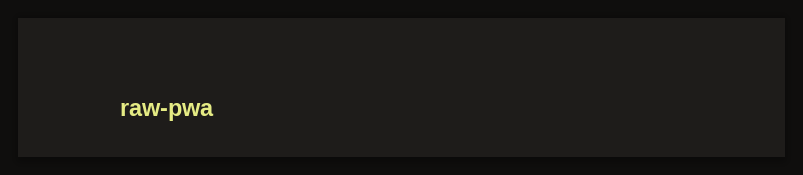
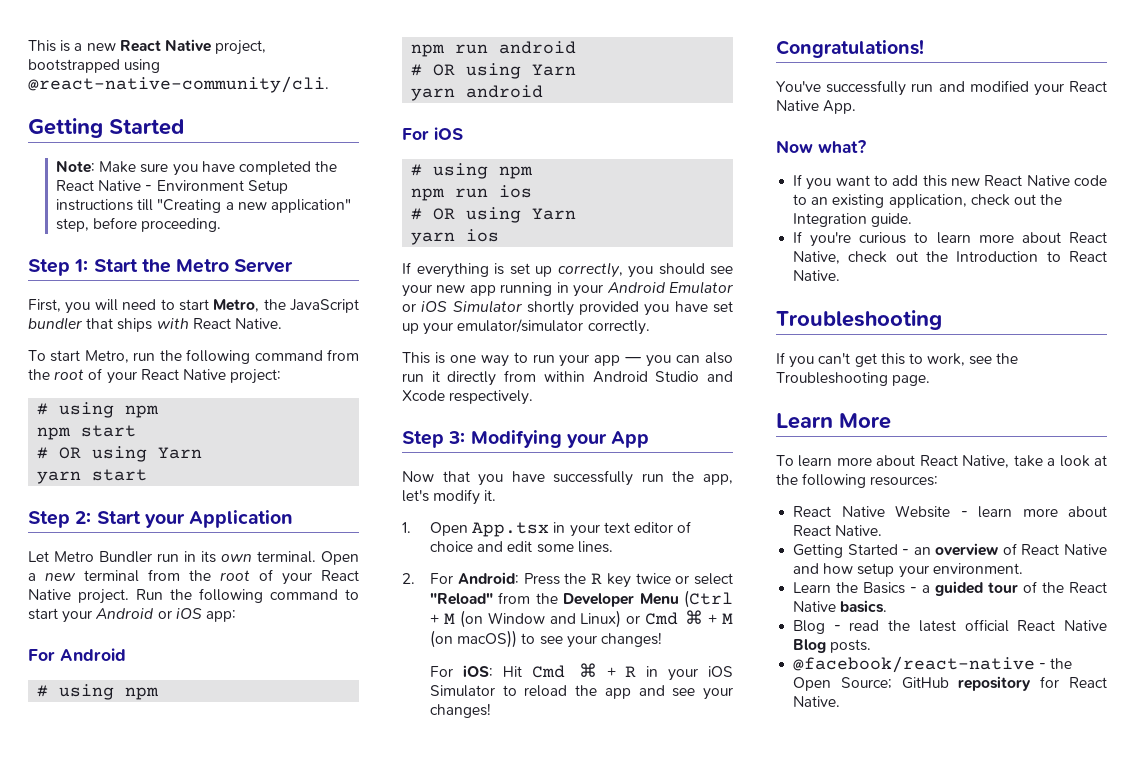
[120,103,214,121] raw-pwa -> [28,39,267,55] [28,59,161,73] [28,76,329,93] [28,118,184,138] [56,161,338,176] [56,180,288,194] [56,199,351,213] [56,217,222,232] [28,259,294,276] [28,299,359,314] [28,317,282,332] [28,349,359,364] [28,368,282,384] [37,402,160,418] [37,425,137,440] [37,446,203,462] [37,469,148,484] [28,510,294,528] [28,551,359,565] [28,569,359,585] [28,588,359,604] [28,608,236,623] [28,648,126,661] [37,684,160,700] [411,41,577,57] [411,63,577,79] [411,85,544,101] [402,127,463,140] [411,163,534,179] [411,185,533,201] [411,207,577,223] [411,229,500,245] [402,262,733,278] [402,281,733,297] [402,300,733,316] [402,319,650,335] [402,352,733,367] [402,370,733,386] [402,390,534,405] [402,430,650,448] [402,470,733,486] [402,489,497,505] [402,521,692,537] [430,541,613,553] [402,572,733,588] [430,590,733,608] [430,610,733,628] [430,630,662,648] [430,663,733,681] [430,685,733,700] [430,703,492,718] [776,40,924,58] [776,80,1107,96] [776,100,857,114] [776,140,866,153] [793,174,1107,190] [793,194,1063,208] [793,213,913,227] [793,231,1107,247] [793,251,1107,264] [793,270,841,281] [776,310,942,330] [776,352,1019,368] [776,372,931,386] [776,413,891,429] [776,455,1107,468] [776,473,939,488] [793,505,1107,518] [793,525,883,536] [793,543,1107,558] [793,563,1023,578] [793,581,1107,596] [793,600,888,613] [793,619,1107,634] [793,639,872,653] [793,656,1073,673] [793,676,1107,691] [793,696,841,707] This is a new React Native project, bootstrapped using @react-native-community/cli. // Getting Started // Note: Make sure you have completed the React Native - Environment Setup instructions till "Creating a new application" step, before proceeding. // Step 1: Start the Metro Server // First, you will need to start Metro, the JavaScript bundler that ships with React Native. // To start Metro, run the following command from the root of your React Native project: // # using npm // npm start // # OR using Yarn // yarn start // Step 2: Start your Application // Let Metro Bundler run in its own terminal. Open a new terminal from the root of your React Native project. Run the following command to start your Android or iOS app: // For Android // # using npm // npm run android // # OR using Yarn // yarn android // For iOS // # using npm // npm run ios // # OR using Yarn // yarn ios // If everything is set up correctly, you should see your new app running in your Android Emulator or iOS Simulator shortly provided you have set up your emulator/simulator correctly. // This is one way to run your app — you can also run it directly from within Android Studio and Xcode respectively. // Step 3: Modifying your App // Now that you have successfully run the app, let's modify it. // 1. Open App.tsx in your text editor of choice and edit some lines. // 2. For Android: Press the R key twice or select "Reload" from the Developer Menu (Ctrl + M (on Window and Linux) or Cmd ⌘ + M (on macOS)) to see your changes! // For iOS: Hit Cmd ⌘ + R in your iOS Simulator to reload the app and see your changes! // Congratulations! // You've successfully run and modified your React Native App. // Now what? // If you want to add this new React Native code to an existing application, check out the Integration guide. // If you're curious to learn more about React Native, check out the Introduction to React Native. // Troubleshooting // If you can't get this to work, see the Troubleshooting page. // Learn More // To learn more about React Native, take a look at the following resources: // React Native Website - learn more about React Native. // Getting Started - an overview of React Native and how setup your environment. // Learn the Basics - a guided tour of the React Native basics. // Blog - read the latest official React Native Blog posts. // @facebook/react-native - the Open Source; GitHub repository for React Native.

